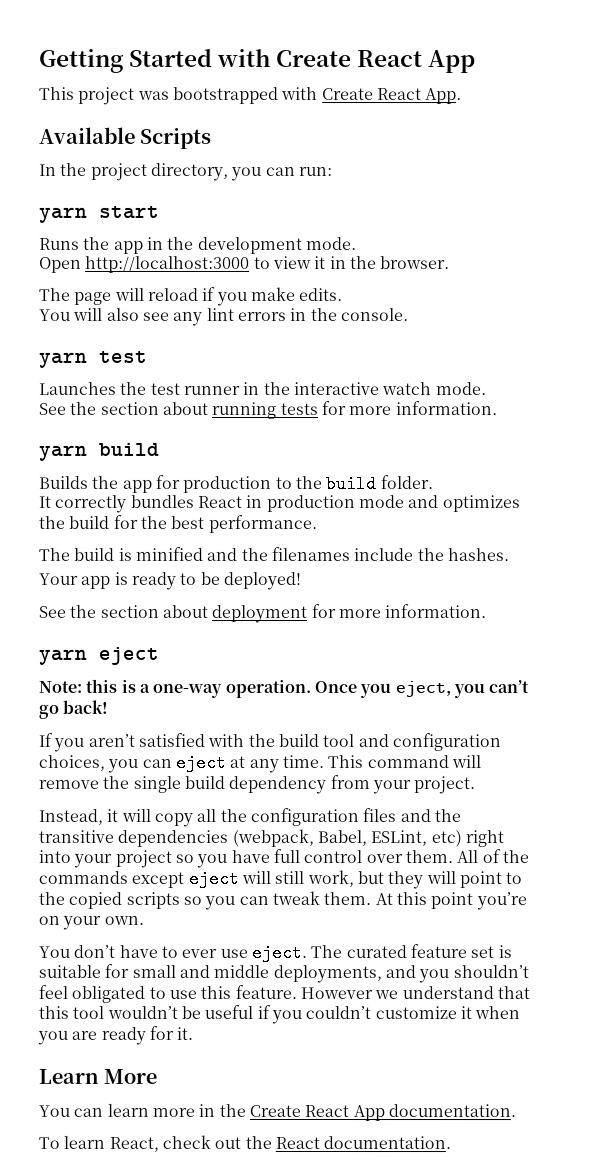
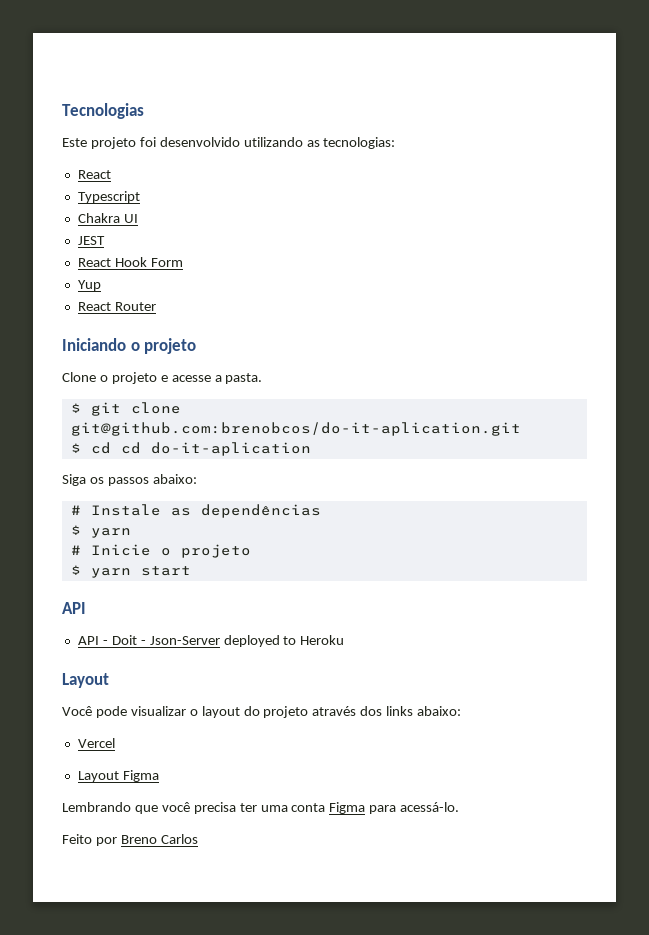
[39,48,477,74] [39,86,463,105] [39,126,213,149] [39,162,333,181] [39,205,160,223] [39,236,357,254] [39,255,451,273] [39,286,344,306] [39,307,409,326] [39,350,148,368] [39,381,487,396] [39,401,498,419] [39,442,160,461] [39,474,434,494] [39,494,521,513] [39,514,318,534] [39,546,510,562] [39,571,302,590] [38,604,487,624] [38,646,159,665] [38,678,530,699] [38,699,109,719] [38,732,501,752] [38,753,481,773] [38,775,476,795] [38,807,461,827] [38,828,504,848] [38,848,529,868] [38,869,523,890] [38,890,527,911] [38,915,144,930] [38,943,512,962] [38,963,529,984] [38,984,530,1003] [38,1004,521,1024] [37,1025,194,1045] [38,1068,158,1084] [38,1103,516,1122] [38,1134,452,1152] Getting Started with Create React App // This project was bootstrapped with Create React App. // Available Scripts // In the project directory, you can run: // yarn start // Runs the app in the development mode. // Open http://localhost:3000 to view it in the browser. // The page will reload if you make edits. // You will also see any lint errors in the console. // yarn test // Launches the test runner in the interactive watch mode. // See the section about running tests for more information. // yarn build // Builds the app for production to the build folder. // It correctly bundles React in production mode and optimizes the build for the best performance. // The build is minified and the filenames include the hashes. // Your app is ready to be deployed! // See the section about deployment for more information. // yarn eject // Note: this is a one-way operation. Once you eject, you can’t go back! // If you aren’t satisfied with the build tool and configuration choices, you can eject at any time. This command will remove the single build dependency from your project. // Instead, it will copy all the configuration files and the transitive dependencies (webpack, Babel, ESLint, etc) right into your project so you have full control over them. All of the commands except eject will still work, but they will point to the copied scripts so you can tweak them. At this point you’re on your own. // You don’t have to ever use eject. The curated feature set is suitable for small and middle deployments, and you shouldn’t feel obligated to use this feature. However we understand that this tool wouldn’t be useful if you couldn’t customize it when you are ready for it. // Learn More // You can learn more in the Create React App documentation. // To learn React, check out the React documentation. -> [62,103,144,119] [62,137,396,149] [77,170,111,179] [77,191,140,203] [77,213,138,223] [77,236,105,245] [77,257,183,267] [77,280,101,291] [77,302,156,311] [62,338,197,354] [62,372,263,384] [70,402,181,416] [70,422,521,436] [70,442,311,456] [62,474,197,486] [70,504,321,518] [70,525,131,538] [70,544,251,558] [70,565,191,578] [62,602,86,614] [77,635,345,647] [62,673,109,688] [62,706,462,718] [77,738,115,748] [77,770,159,782] [62,802,460,814] [62,834,198,846] Tecnologias // Este projeto foi desenvolvido utilizando as tecnologias: // React // Typescript // Chakra UI // JEST // React Hook Form // Yup // React Router // Iniciando o projeto // Clone o projeto e acesse a pasta. // $ git clone git@github.com:brenobcos/do-it-aplication.git // $ cd cd do-it-aplication // Siga os passos abaixo: // # Instale as dependências // $ yarn // # Inicie o projeto // $ yarn start // API // API - Doit - Json-Server deployed to Heroku // Layout // Você pode visualizar o layout do projeto através dos links abaixo: // Vercel // Layout Figma // Lembrando que você precisa ter uma conta Figma para acessá-lo. // Feito por Breno Carlos

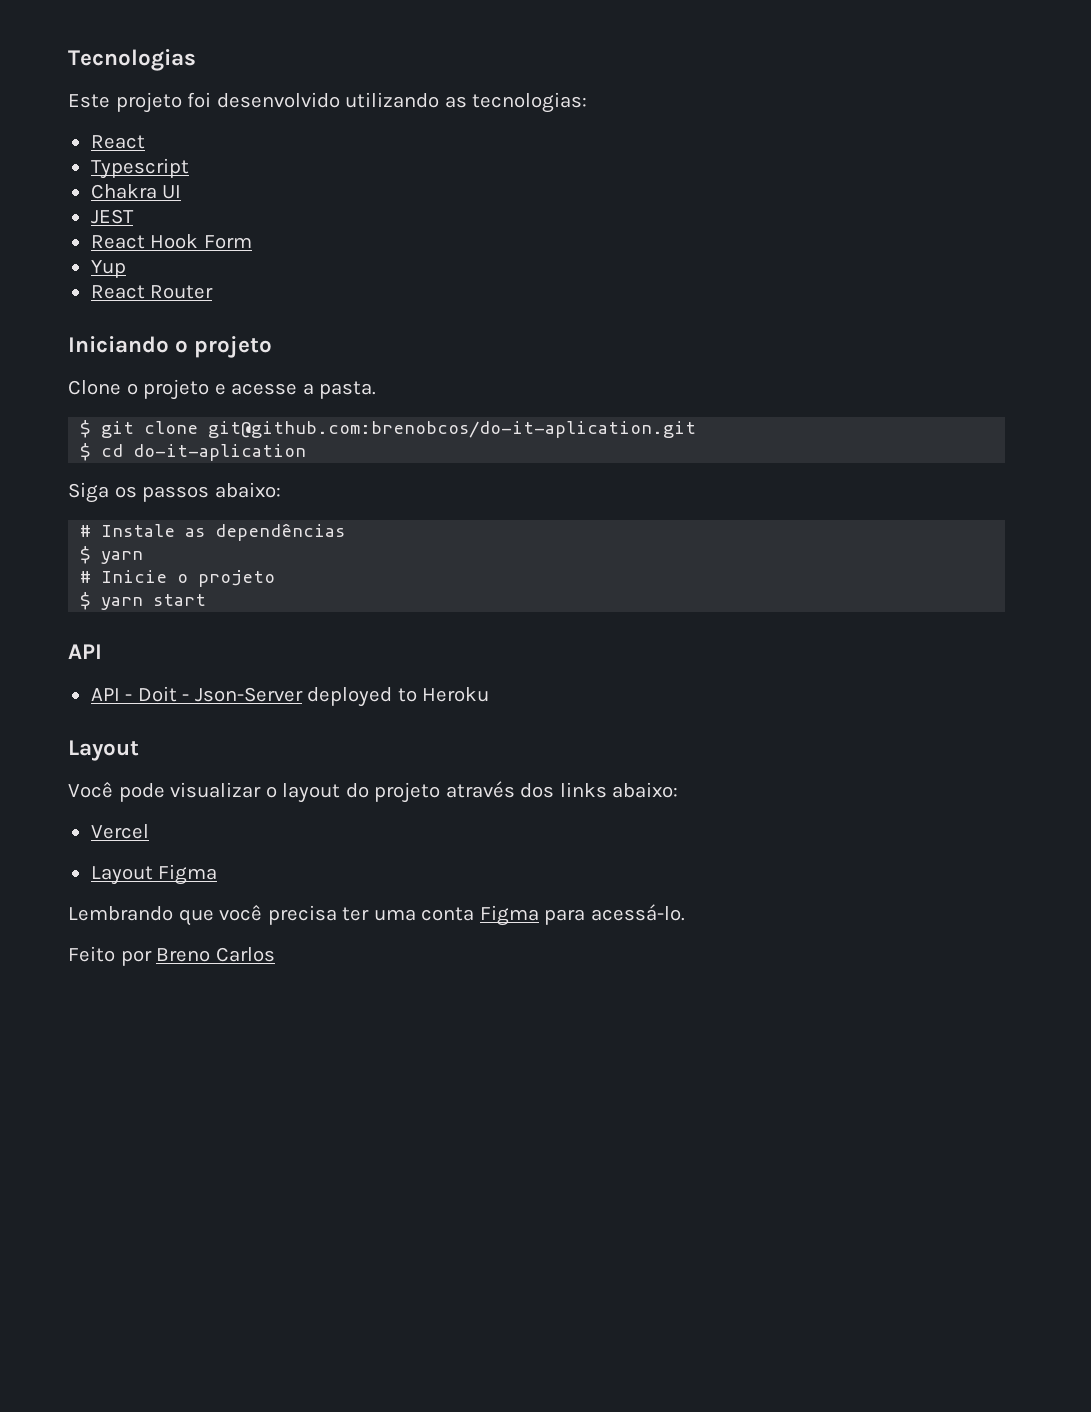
[120,442,141,454] cd -> (124, 450) none

